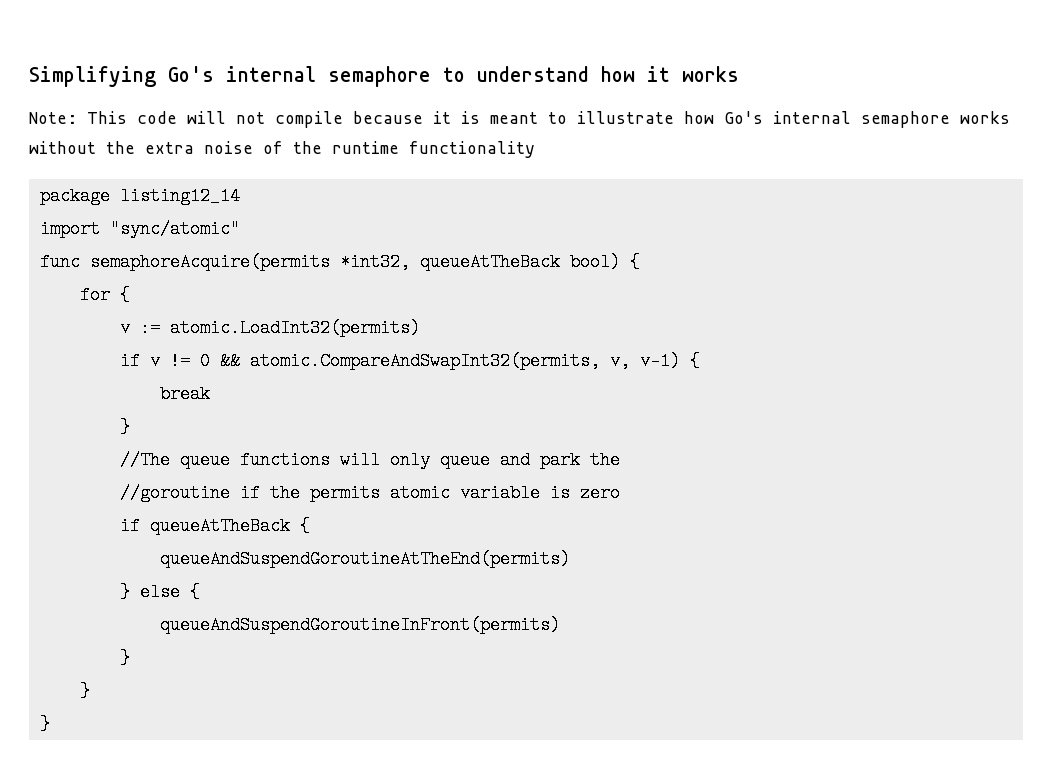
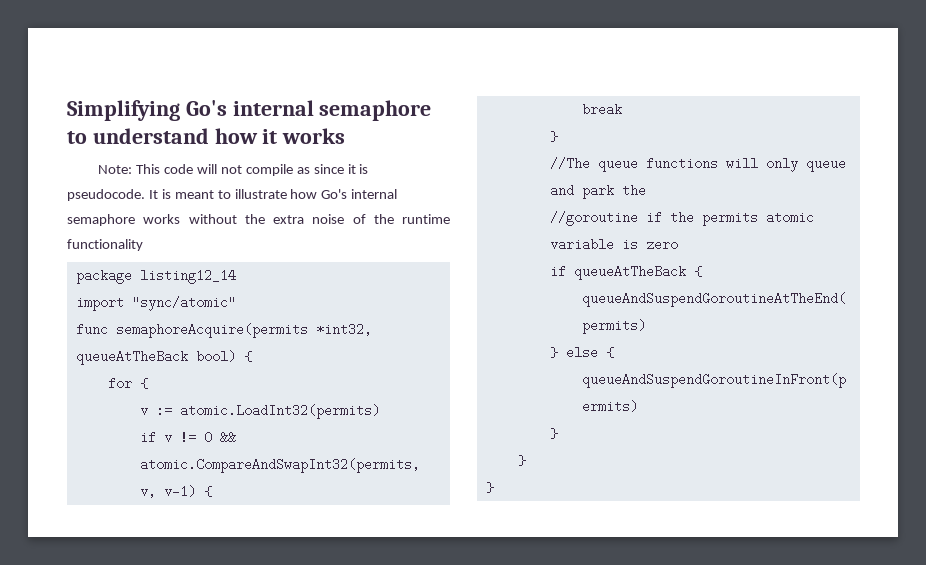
[353,111,451,124] because it -> [296,164,369,174] [67,189,158,201] as since it is pseudocode. It

